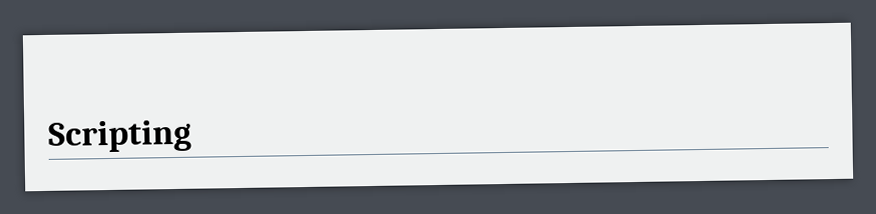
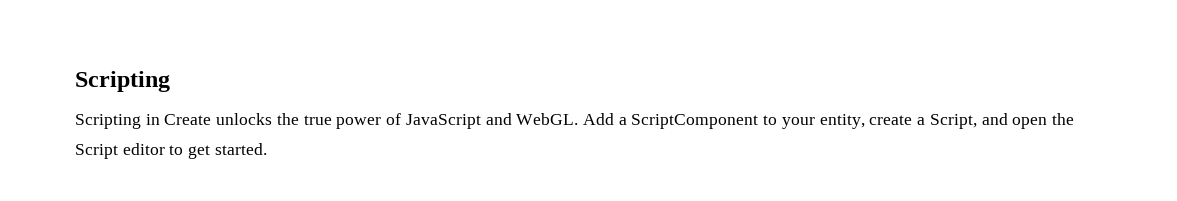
[48,119,192,153] Scripting -> [75,71,170,92] [75,113,1074,129] [75,143,267,159] Scripting // Scripting in Create unlocks the true power of JavaScript and WebGL. Add a ScriptComponent to your entity, create a Script, and open the Script editor to get started.

